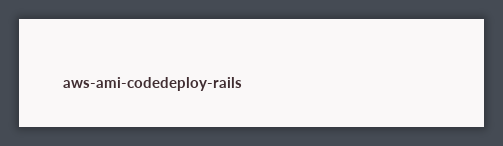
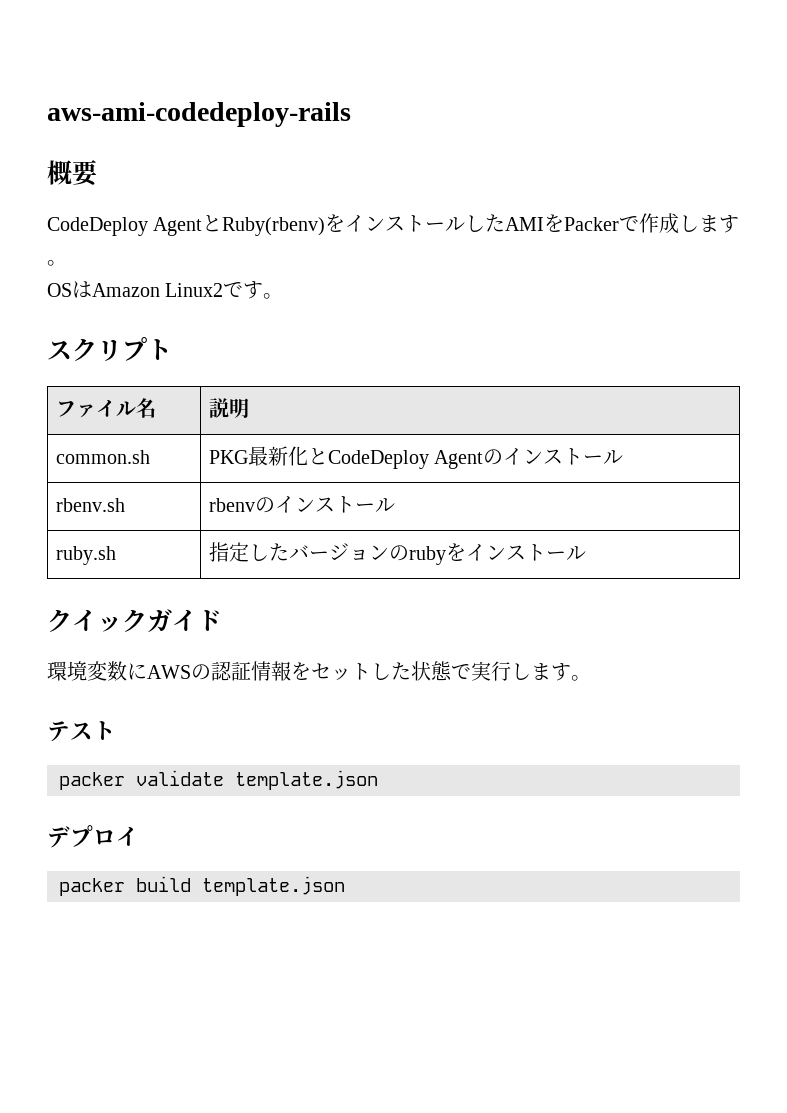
(242, 84) none -> [47,160,98,186] [47,213,740,236] [47,260,57,266] [47,281,274,299] [47,337,172,361] [55,398,156,418] [208,398,249,418] [55,450,150,464] [208,446,623,469] [55,498,125,512] [208,496,395,513] [55,546,116,565] [208,542,586,565] [47,609,222,633] [47,661,581,681] [47,721,116,742] [59,770,378,790] [47,825,139,848] [59,876,345,896] // 概要 // CodeDeploy AgentとRuby(rbenv)をインストールしたAMIをPackerで作成します｡ // OSはAmazon Linux2です｡ // スクリプト // ファイル名 | 説明 // common.sh | PKG最新化とCodeDeploy Agentのインストール // rbenv.sh | rbenvのインストール // ruby.sh | 指定したバージョンのrubyをインストール // クイックガイド // 環境変数にAWSの認証情報をセットした状態で実行します｡ // テスト // packer validate template.json // デプロイ // packer build template.json

